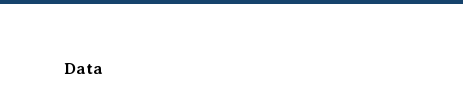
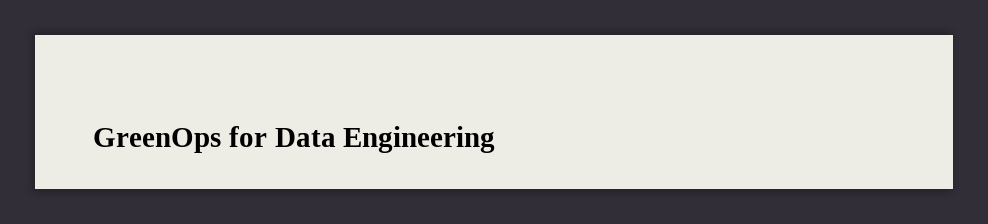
[64,63,103,74] Data -> [93,126,496,153] GreenOps for Data Engineering

